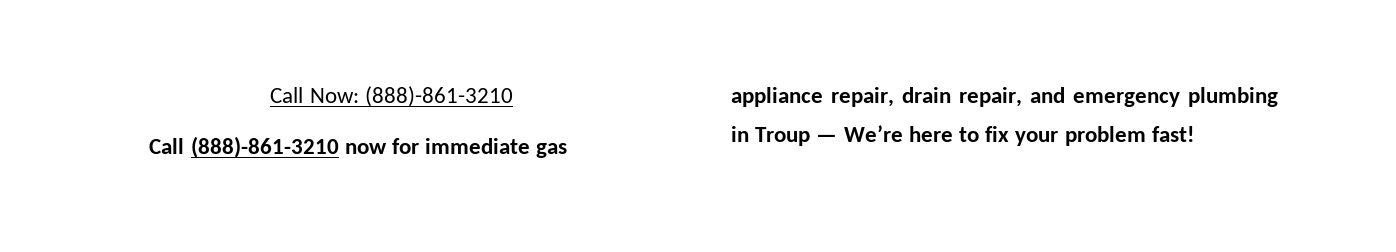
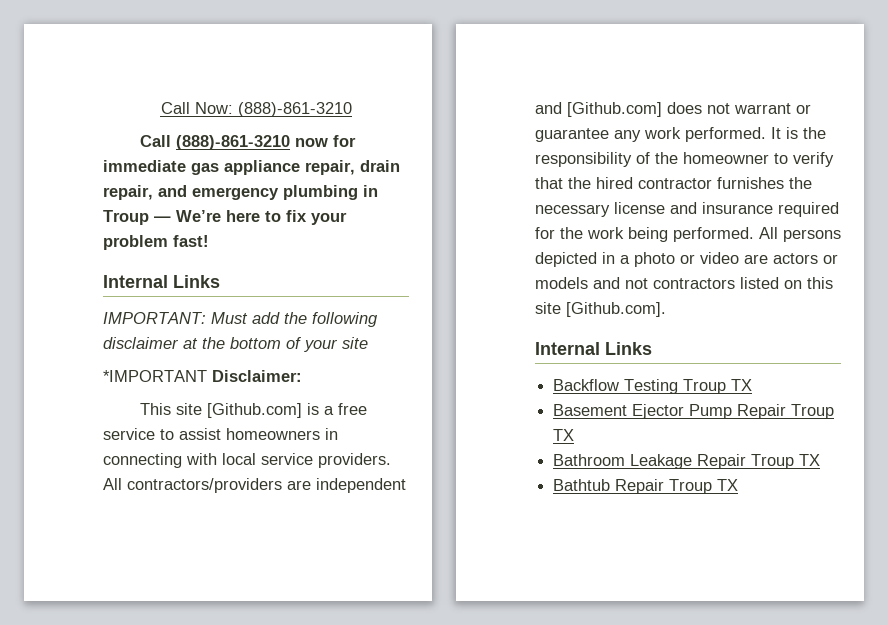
(1194, 134) none -> [103,275,220,288] [103,312,378,327] [103,337,368,352] [103,370,302,382] [139,403,367,418] [103,428,338,440] [103,453,391,468] [103,478,406,493] [535,102,811,117] [535,127,826,142] [535,152,834,167] [535,177,812,189] [535,202,839,217] [535,227,841,242] [535,252,838,267] [535,277,833,289] [535,302,666,317] [535,342,652,355] [553,379,753,394] [553,404,835,419] [553,429,575,441] [553,454,821,469] [553,479,739,494] // Internal Links // IMPORTANT: Must add the following disclaimer at the bottom of your site // *IMPORTANT Disclaimer: // This site [Github.com] is a free service to assist homeowners in connecting with local service providers. All contractors/providers are independent and [Github.com] does not warrant or guarantee any work performed. It is the responsibility of the homeowner to verify that the hired contractor furnishes the necessary license and insurance required for the work being performed. All persons depicted in a photo or video are actors or models and not contractors listed on this site [Github.com]. // Internal Links // Backflow Testing Troup TX // Basement Ejector Pump Repair Troup TX // Bathroom Leakage Repair Troup TX // Bathtub Repair Troup TX

